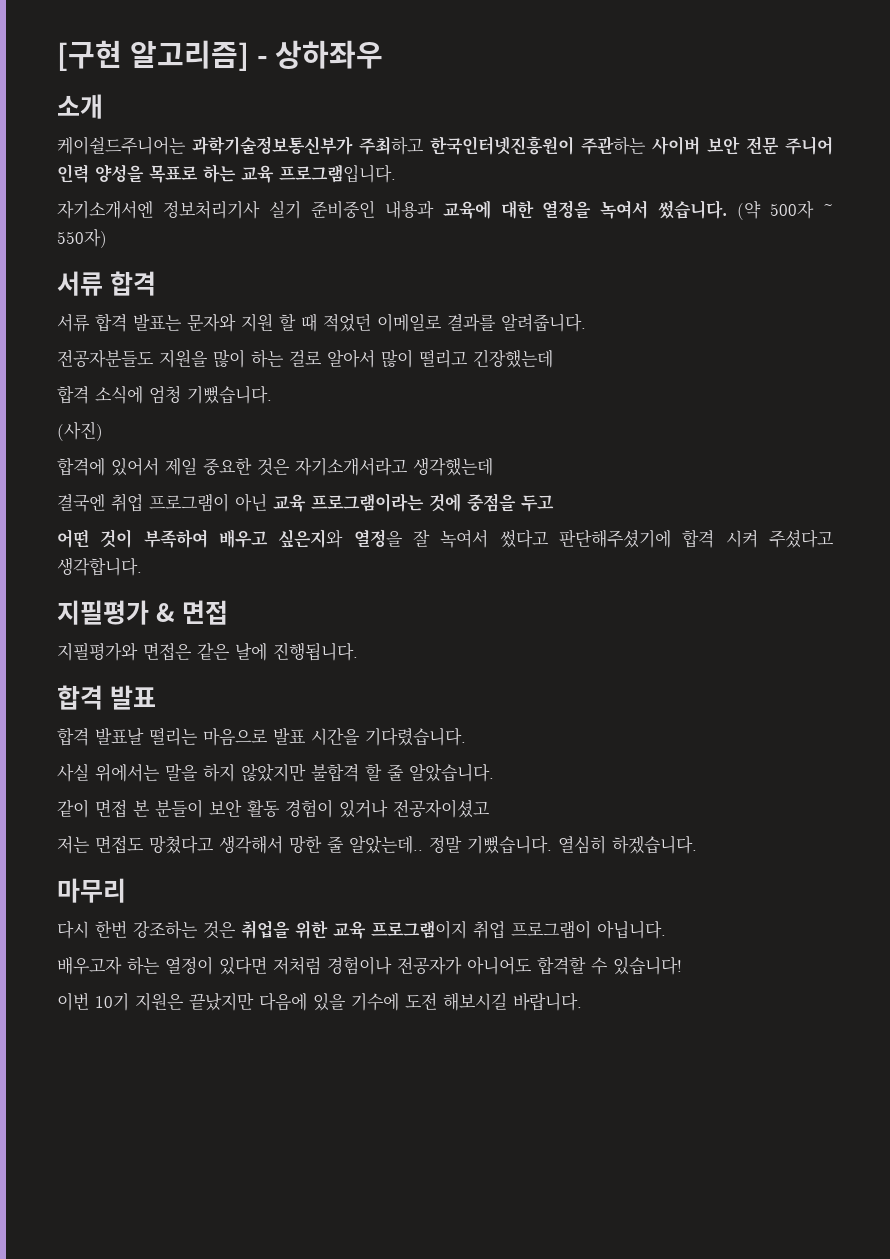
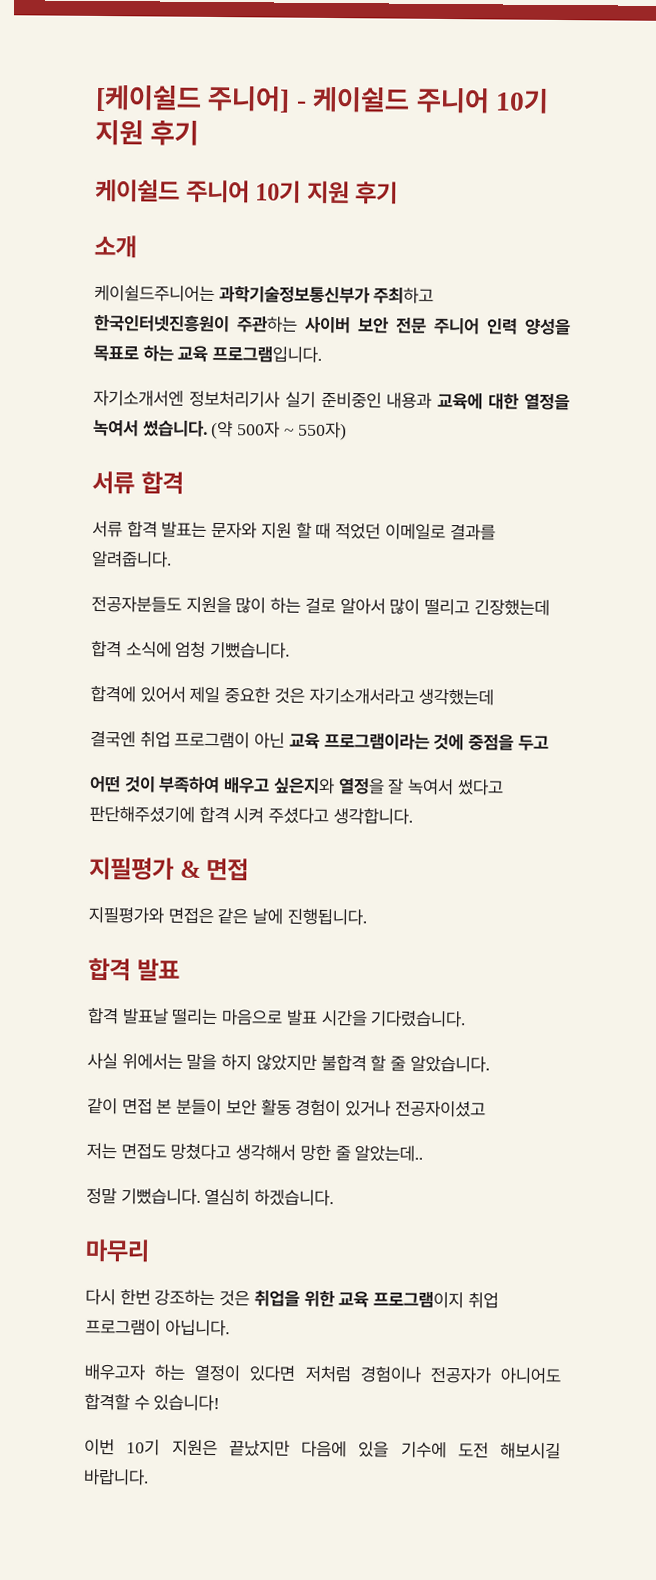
[57,40,384,71] [구현 알고리즘] - 상하좌우 -> [95,84,550,114] [95,119,200,146] [95,178,399,205] [케이쉴드 주니어] - 케이쉴드 주니어 10기 지원 후기 // 케이쉴드 주니어 10기 지원 후기
[57,421,103,441] // (사진) -> (291, 650) none
(423, 845) none -> (424, 1153) //

